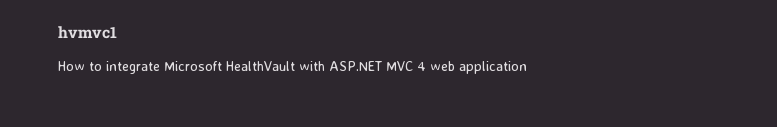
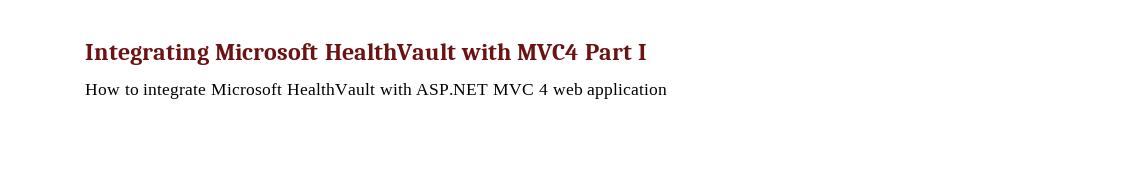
[58,26,117,39] hvmvc1 -> [85,43,648,65] Integrating Microsoft HealthVault with MVC4 Part I

